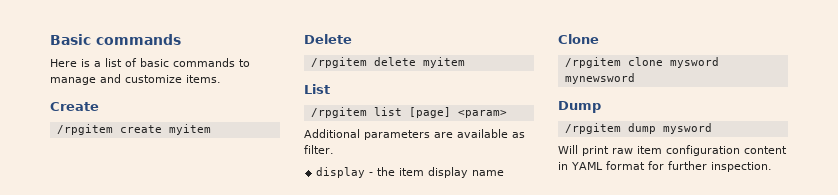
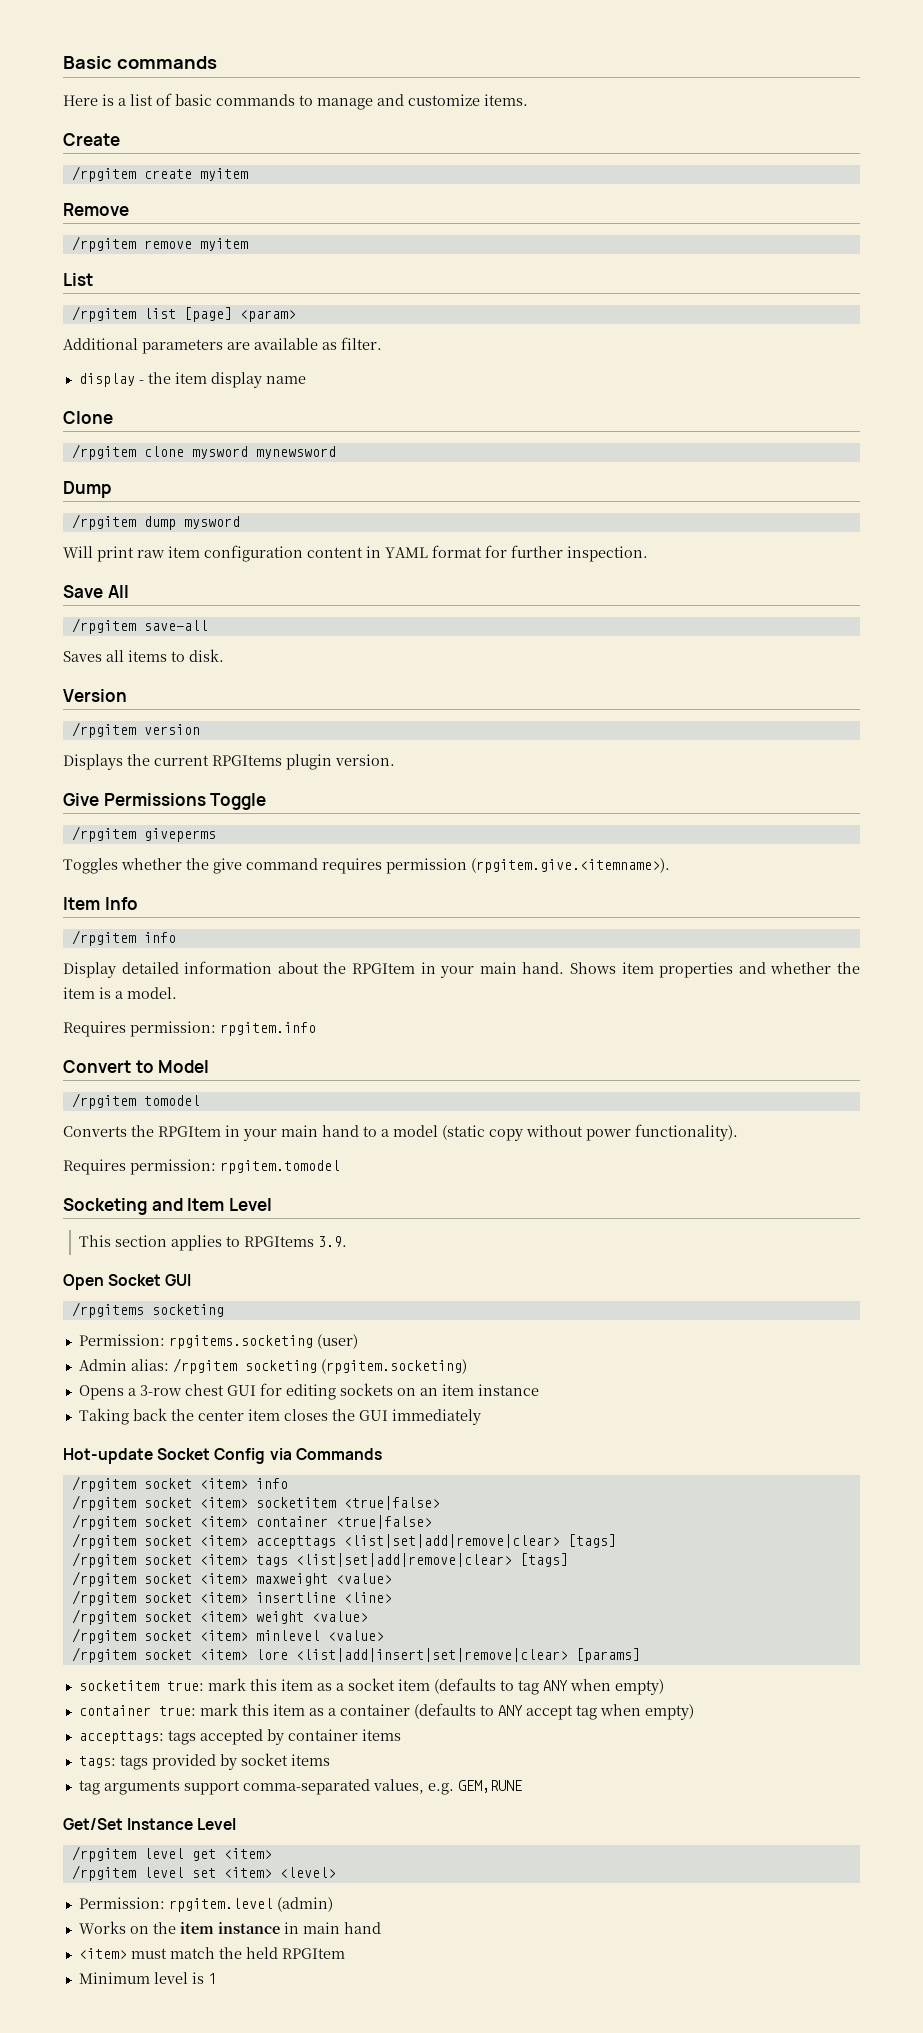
[304,34,352,44] [310,57,416,68] Delete // /rpgitem delete -> [63,203,129,216] [71,236,192,252] Remove // /rpgitem remove
(772, 167) none -> [63,585,129,598] [71,618,208,634] [63,649,224,662] [63,689,127,702] [71,722,200,738] [63,754,395,770] [63,793,267,810] [71,826,216,842] [63,858,670,874] [63,897,138,910] [71,930,176,946] [63,961,861,978] [63,987,177,999] [63,1021,316,1037] [63,1060,210,1073] [71,1093,200,1109] [63,1124,738,1141] [63,1159,340,1175] [63,1198,272,1215] [79,1235,348,1251] [63,1274,192,1290] [71,1302,224,1318] [78,1334,358,1349] [78,1358,467,1374] [78,1383,539,1400] [78,1408,481,1425] [63,1448,382,1464] [71,1476,288,1492] [71,1495,440,1511] [71,1514,432,1530] [71,1533,616,1549] [71,1552,568,1568] [71,1571,392,1587] [71,1590,392,1606] [71,1609,368,1625] [71,1628,384,1644] [71,1647,640,1663] [78,1678,664,1695] [78,1703,694,1720] [78,1729,401,1745] [78,1753,330,1770] [78,1779,522,1795] [63,1818,237,1830] [71,1846,272,1862] [71,1865,336,1881] [78,1897,333,1912] [78,1921,381,1934] [78,1947,345,1959] [78,1972,216,1984] // Save All // /rpgitem save-all // Saves all items to disk. // Version // /rpgitem version // Displays the current RPGItems plugin version. // Give Permissions Toggle // /rpgitem giveperms // Toggles whether the give command requires permission (rpgitem.give.<itemname>). // Item Info // /rpgitem info // Display detailed information about the RPGItem in your main hand. Shows item properties and whether the item is a model. // Requires permission: rpgitem.info // Convert to Model // /rpgitem tomodel // Converts the RPGItem in your main hand to a model (static copy without power functionality). // Requires permission: rpgitem.tomodel // Socketing and Item Level // This section applies to RPGItems 3.9. // Open Socket GUI // /rpgitems socketing // Permission: rpgitems.socketing (user) // Admin alias: /rpgitem socketing (rpgitem.socketing) // Opens a 3-row chest GUI for editing sockets on an item instance // Taking back the center item closes the GUI immediately // Hot-update Socket Config via Commands // /rpgitem socket <item> info // /rpgitem socket <item> socketitem <true|false> // /rpgitem socket <item> container <true|false> // /rpgitem socket <item> accepttags <list|set|add|remove|clear> [tags] // /rpgitem socket <item> tags <list|set|add|remove|clear> [tags] // /rpgitem socket <item> maxweight <value> // /rpgitem socket <item> insertline <line> // /rpgitem socket <item> weight <value> // /rpgitem socket <item> minlevel <value> // /rpgitem socket <item> lore <list|add|insert|set|remove|clear> [params] // socketitem true: mark this item as a socket item (defaults to tag ANY when empty) // container true: mark this item as a container (defaults to ANY accept tag when empty) // accepttags: tags accepted by container items // tags: tags provided by socket items // tag arguments support comma-separated values, e.g. GEM,RUNE // Get/Set Instance Level // /rpgitem level get <item> // /rpgitem level set <item> <level> // Permission: rpgitem.level (admin) // Works on the item instance in main hand // <item> must match the held RPGItem // Minimum level is 1

